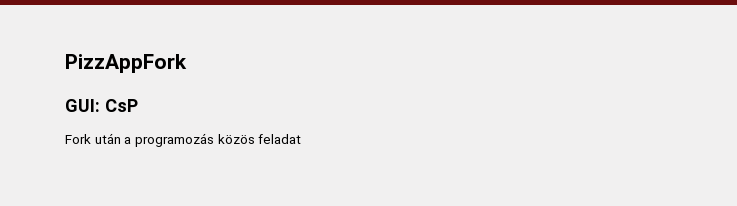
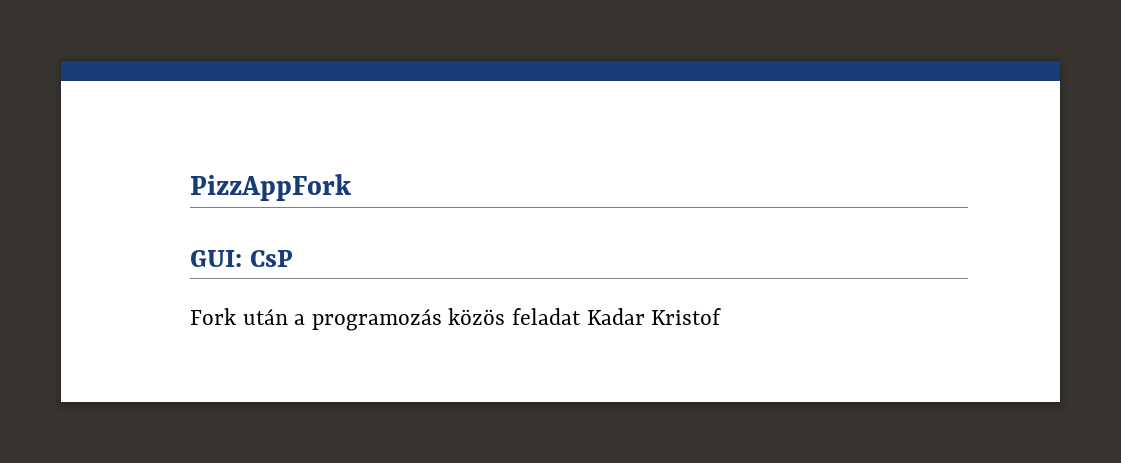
(302, 139) none -> [586,308,722,325] Kadar Kristof

